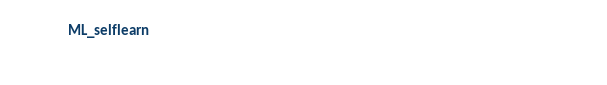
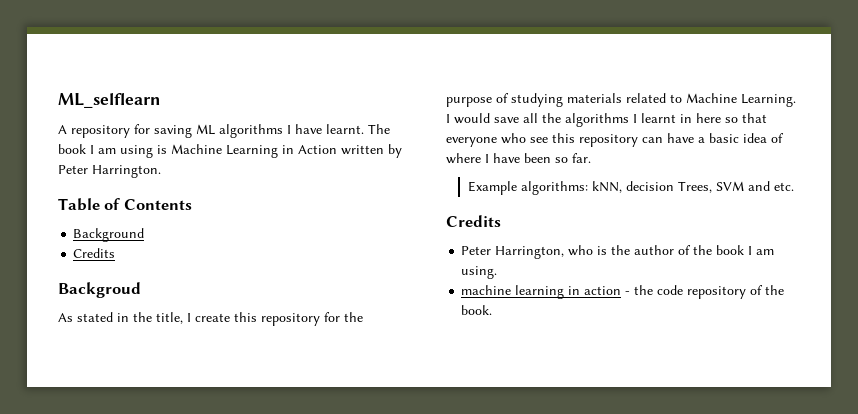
(149, 31) none -> [58,124,390,138] [58,144,402,158] [58,165,161,178] [58,198,192,211] [73,228,145,242] [73,248,116,258] [58,282,141,298] [58,312,363,326] [446,93,796,107] [446,113,767,127] [446,133,784,147] [446,153,591,164] [467,181,794,195] [446,215,501,227] [461,245,775,259] [461,266,498,279] [461,285,785,299] [461,305,493,315] // A repository for saving ML algorithms I have learnt. The book I am using is Machine Learning in Action written by Peter Harrington. // Table of Contents // Background // Credits // Backgroud // As stated in the title, I create this repository for the purpose of studying materials related to Machine Learning. I would save all the algorithms I learnt in here so that everyone who see this repository can have a basic idea of where I have been so far. // Example algorithms: kNN, decision Trees, SVM and etc. // Credits // Peter Harrington, who is the author of the book I am using. // machine learning in action - the code repository of the book.

